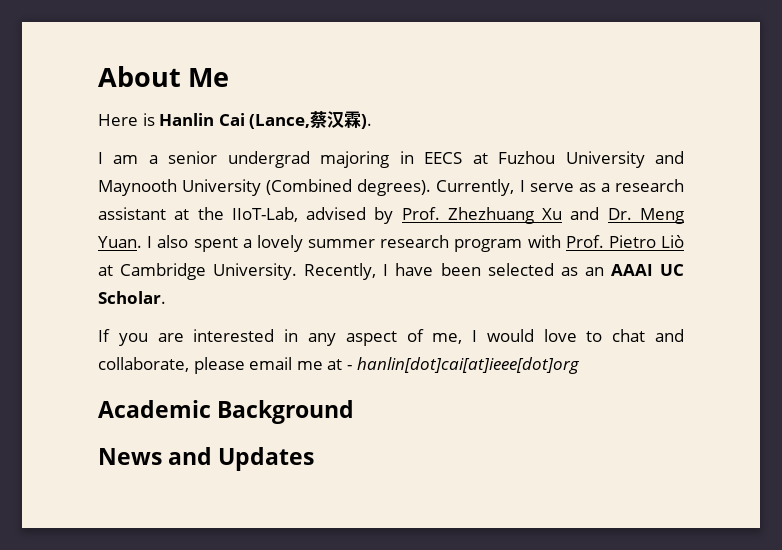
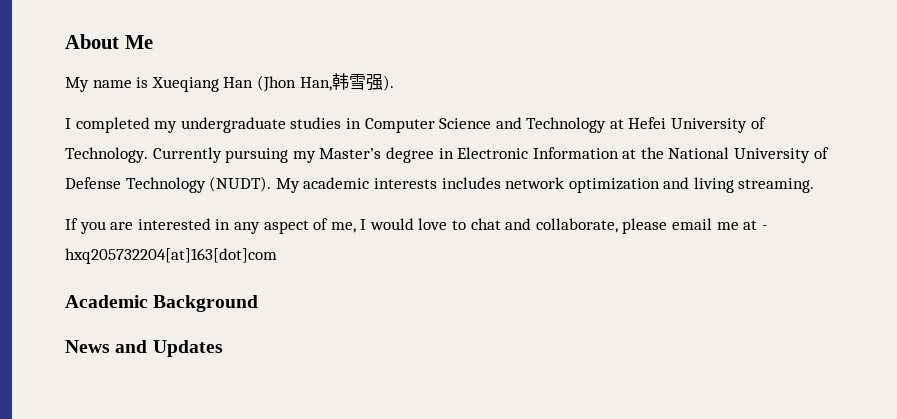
[98,111,373,129] [98,151,684,168] [98,179,684,196] [98,207,684,224] [98,235,685,252] [98,263,684,280] [98,291,166,304] Here is Hanlin Cai (Lance,蔡汉霖). // I am a senior undergrad majoring in EECS at Fuzhou University and Maynooth University (Combined degrees). Currently, I serve as a research assistant at the IIoT-Lab, advised by Prof. Zhezhuang Xu and Dr. Meng Yuan. I also spent a lovely summer research program with Prof. Pietro Liò at Cambridge University. Recently, I have been selected as an AAAI UC Scholar. -> [65,73,394,92] [65,117,766,133] [65,147,829,163] [65,176,815,193] My name is Xueqiang Han (Jhon Han,韩雪强). // I completed my undergraduate studies in Computer Science and Technology at Hefei University of Technology. Currently pursuing my Master’s degree in Electronic Information at the National University of Defense Technology (NUDT). My academic interests includes network optimization and living streaming.
[356,357,580,374] hanlin[dot]cai[at]ieee[dot]org -> [65,248,277,264] hxq205732204[at]163[dot]com

